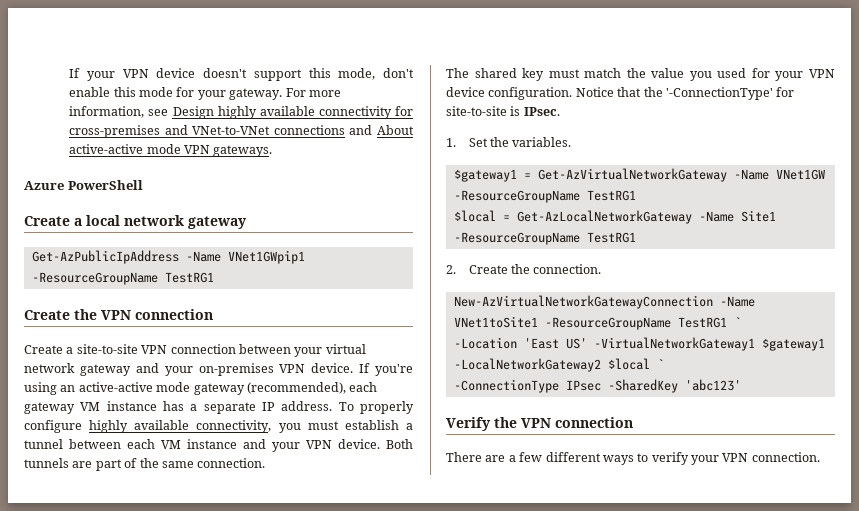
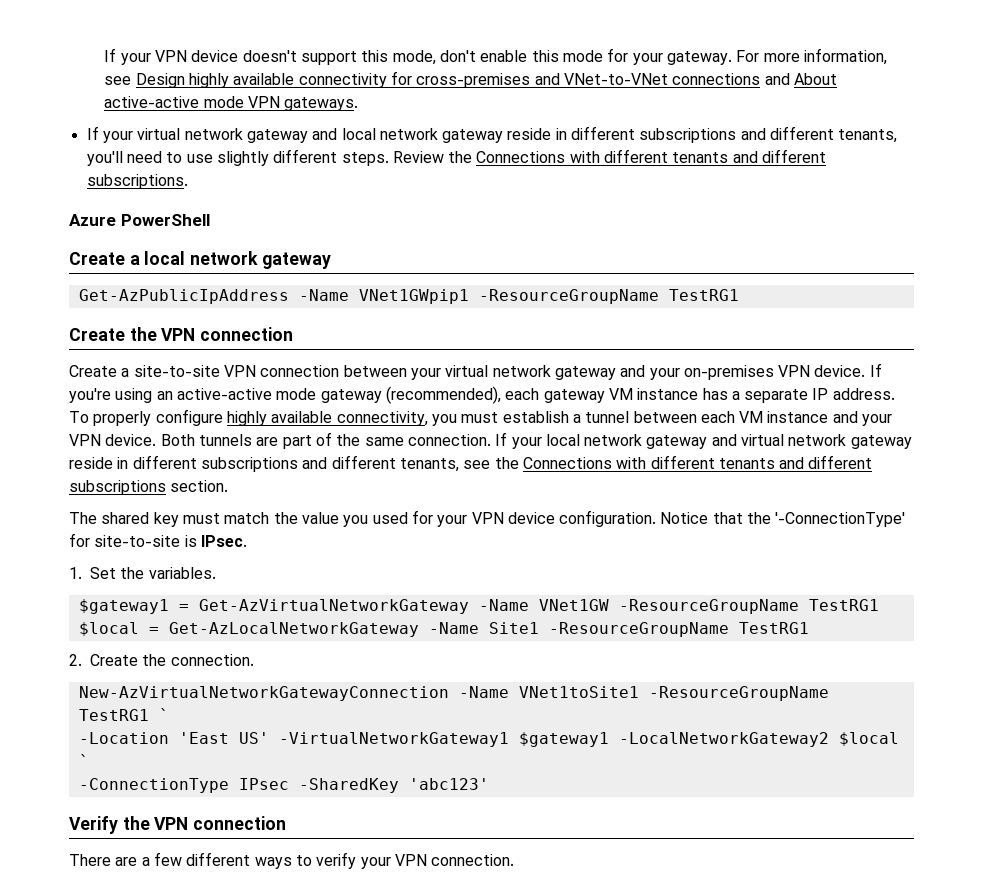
(273, 151) none -> [86,126,898,143] [86,149,827,166] [86,174,188,189] // If your virtual network gateway and local network gateway reside in different subscriptions and different tenants, you'll need to use slightly different steps. Review the Connections with different tenants and different subscriptions.
(266, 463) none -> [495,432,912,449] [69,455,873,472] [69,480,229,495] If your local network gateway and virtual network gateway reside in different subscriptions and different tenants, see the Connections with different tenants and different subscriptions section.

